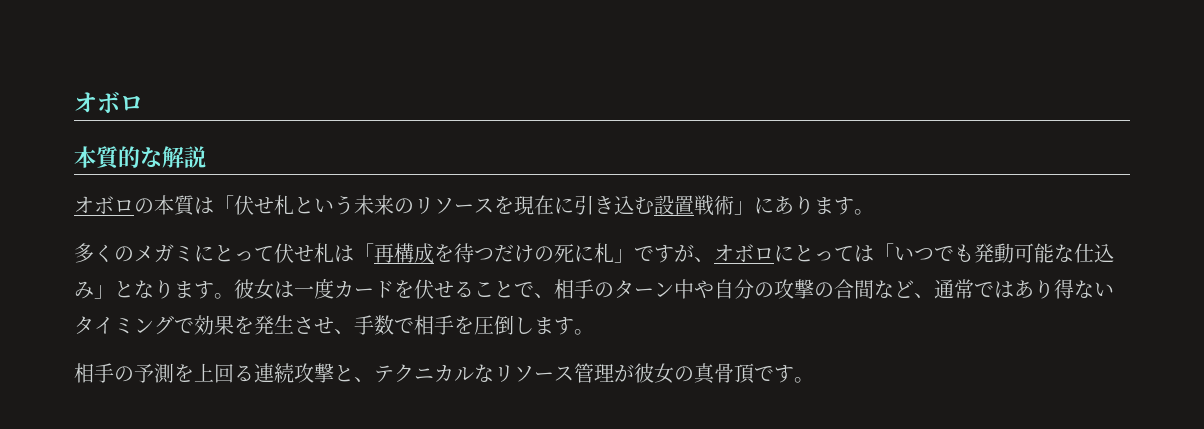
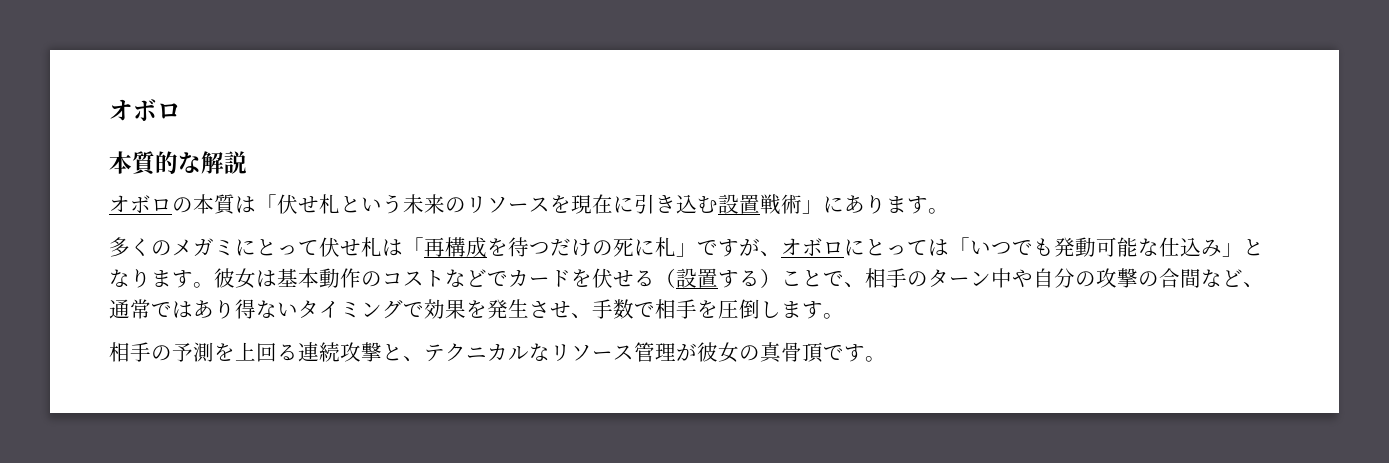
[294,278,334,299] 一度 -> [277,268,508,288] 基本動作のコストなどで
(474, 289) none -> [655,268,781,288] （設置する）

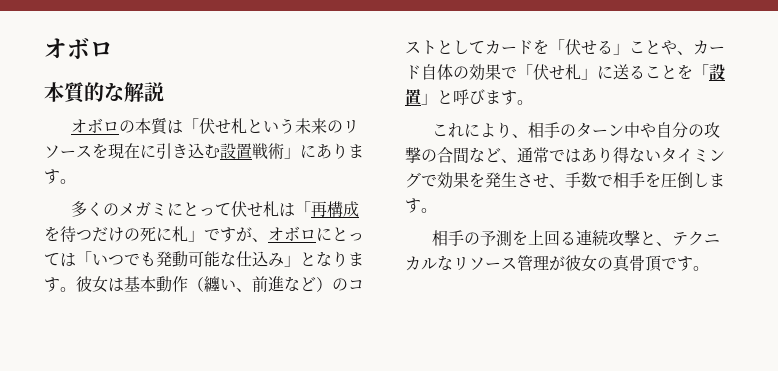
(361, 278) none -> [188,276,332,292] （纏い、前進など）
[445,269,508,287] などで -> [437,40,485,55] として
[592,268,844,288] 伏せる（設置する）ことで -> [549,39,725,55] [405,64,725,81] [405,89,533,105] [432,122,513,138] 「伏せる」ことや、カード自体の効果で「伏せ札」に送ることを「設置」と呼びます。 // これにより

